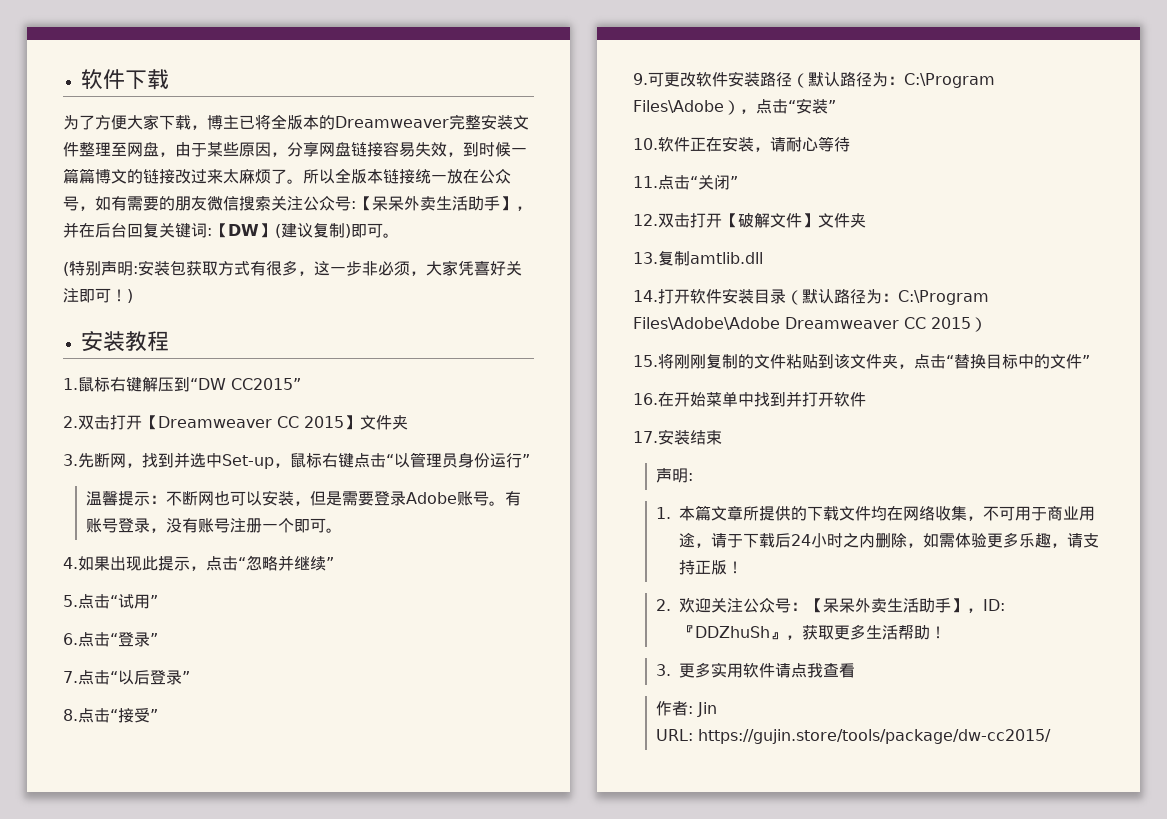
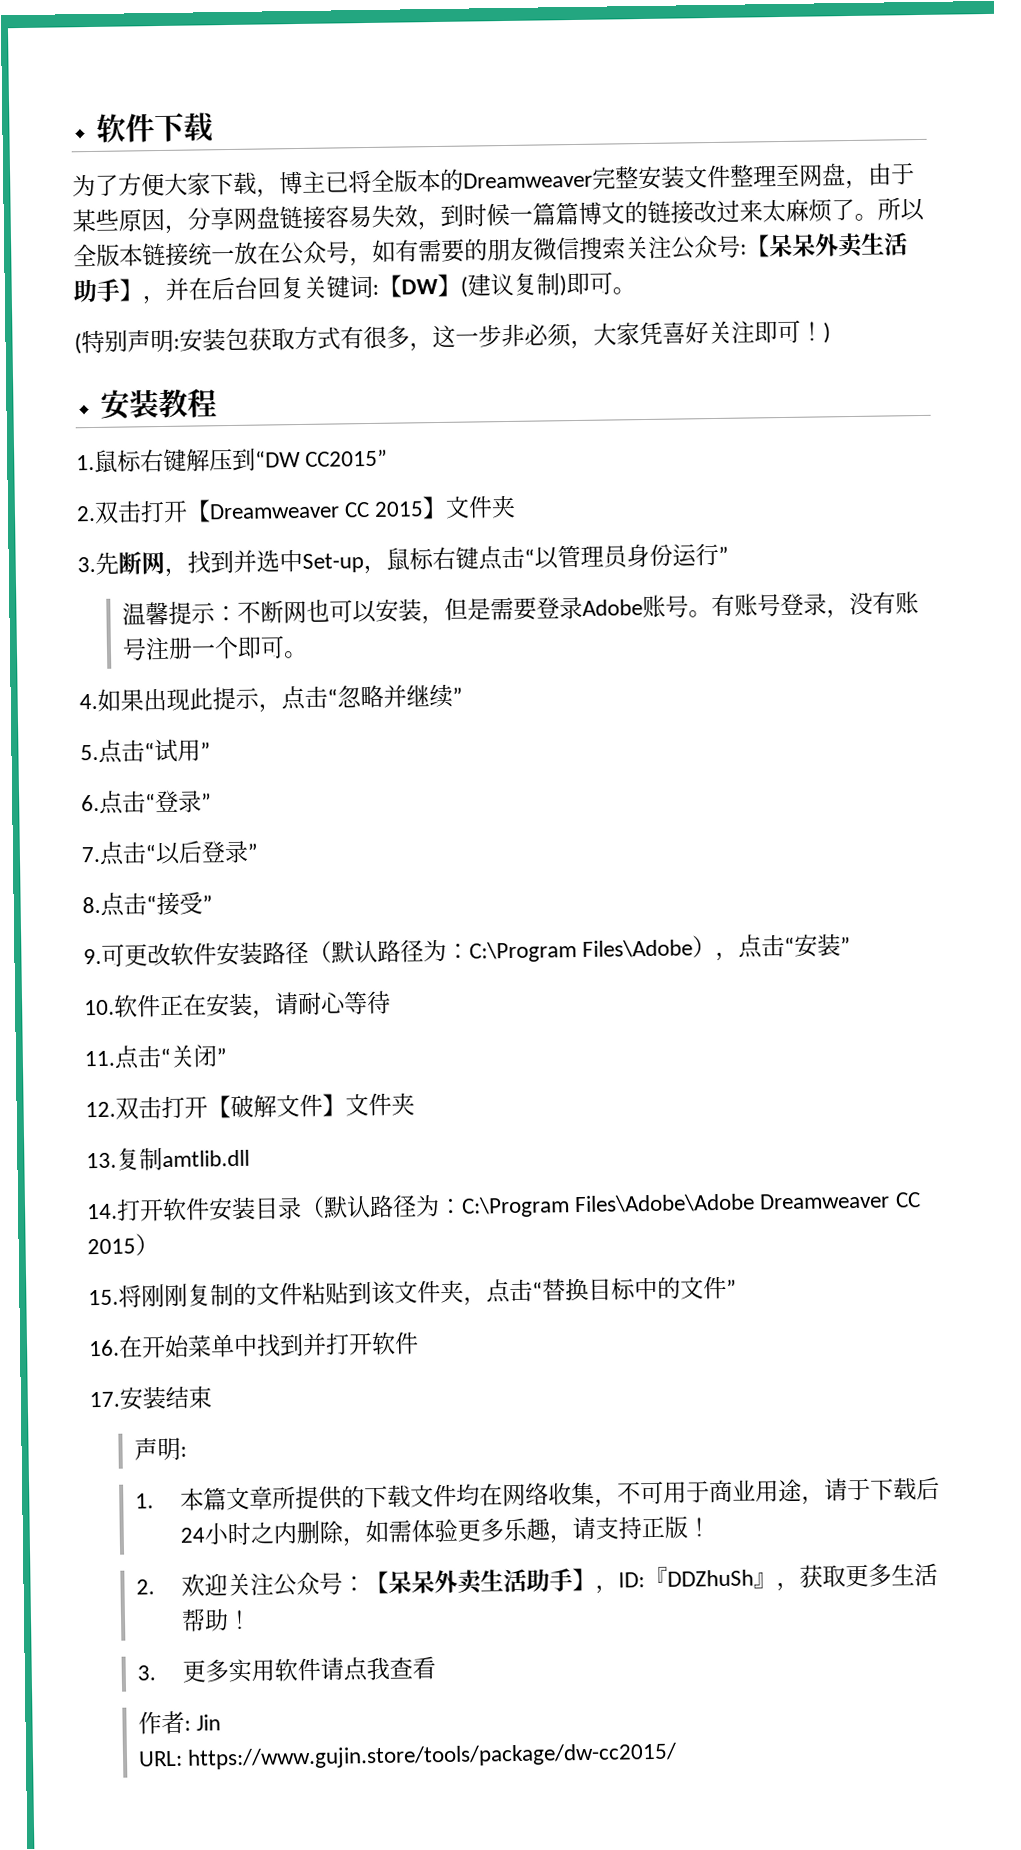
[698,729,1052,744] https://gujin.store/tools/package/dw-cc2015/ -> [187,1742,678,1770] https://www.gujin.store/tools/package/dw-cc2015/

